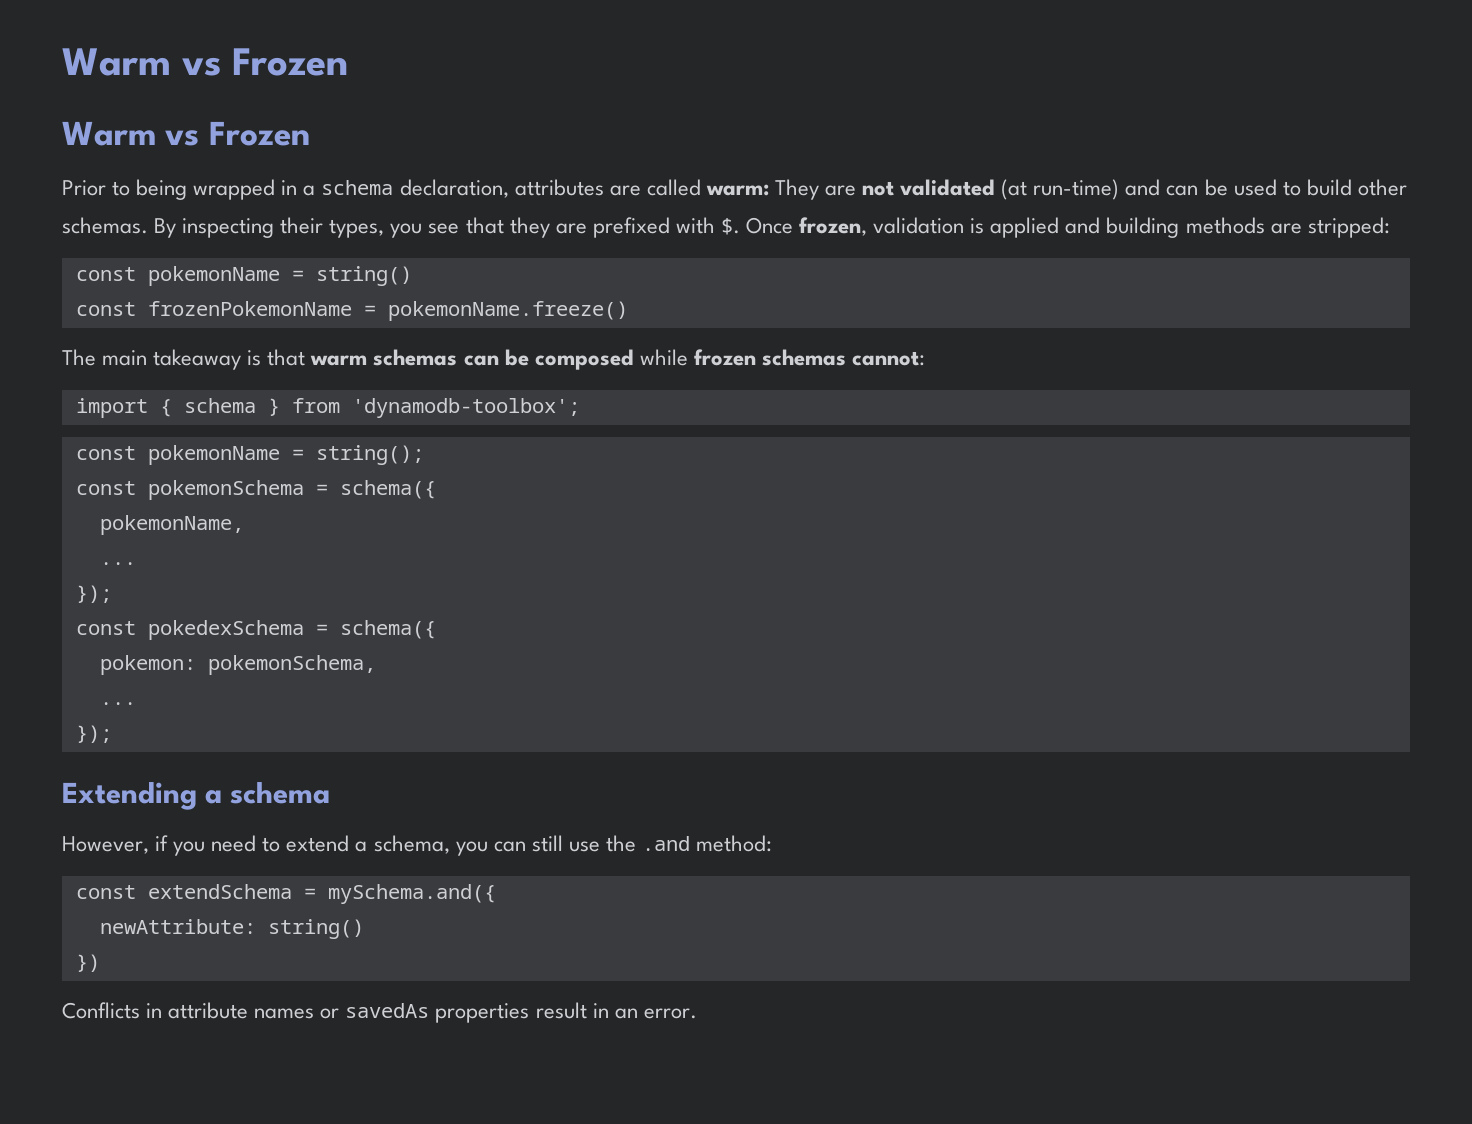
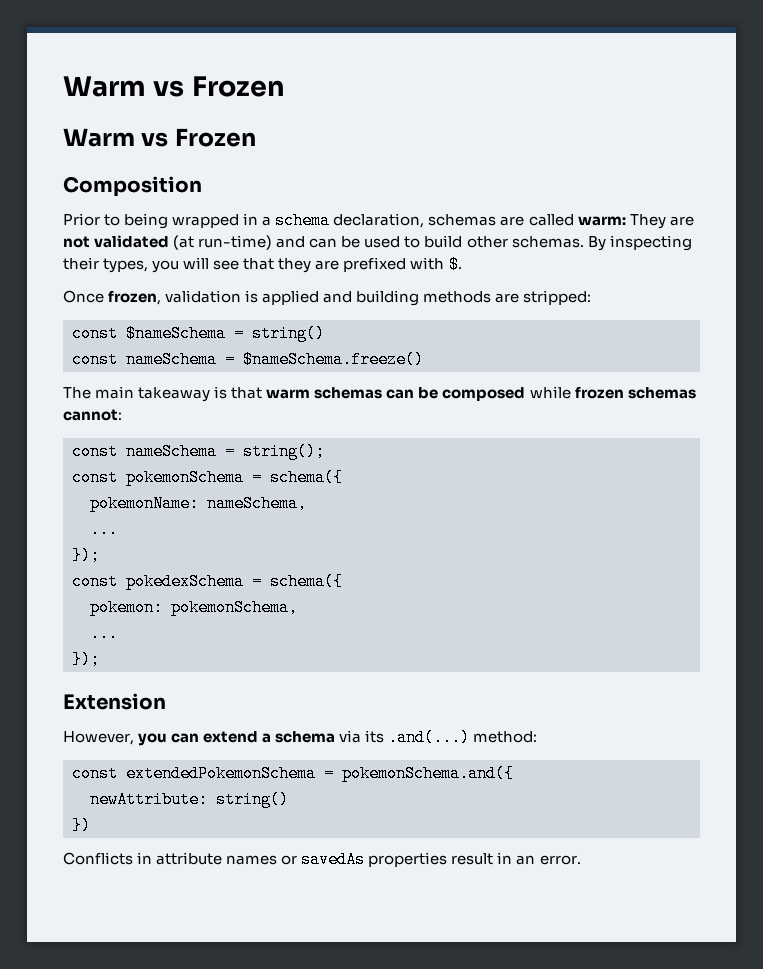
(310, 133) none -> [63,176,202,197] // Composition
[514,179,604,196] attributes -> [428,214,497,226] schemas
(423, 230) none -> [183,257,210,269] will
(740, 226) none -> (462, 264) //
[147,266,280,286] pokemonName -> [126,325,226,342] $nameSchema
[147,301,628,321] frozenPokemonName = pokemonName.freeze() -> [126,351,424,368] nameSchema = $nameSchema.freeze()
[75,398,580,418] [75,445,280,465] // import { schema } from 'dynamodb-toolbox'; // const pokemonName -> [72,443,217,460] // const nameSchema
[99,515,244,535] pokemonName, -> [90,495,307,512] pokemonName: nameSchema,
[62,782,331,810] [62,835,690,856] Extending a schema // However, if you need to extend a schema, you can still use the .and -> [63,693,166,710] [63,729,471,746] Extension // However, you can extend a schema via its .and(...)
[147,884,496,904] extendSchema = mySchema.and({ -> [126,765,514,782] extendedPokemonSchema = pokemonSchema.and({

